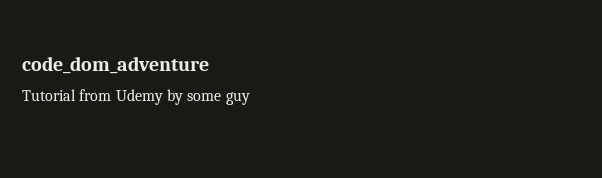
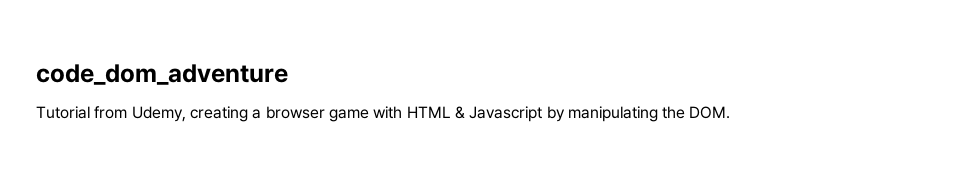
[115,89,250,105] Udemy by some guy -> [131,106,731,122] Udemy, creating a browser game with HTML & Javascript by manipulating the DOM.

